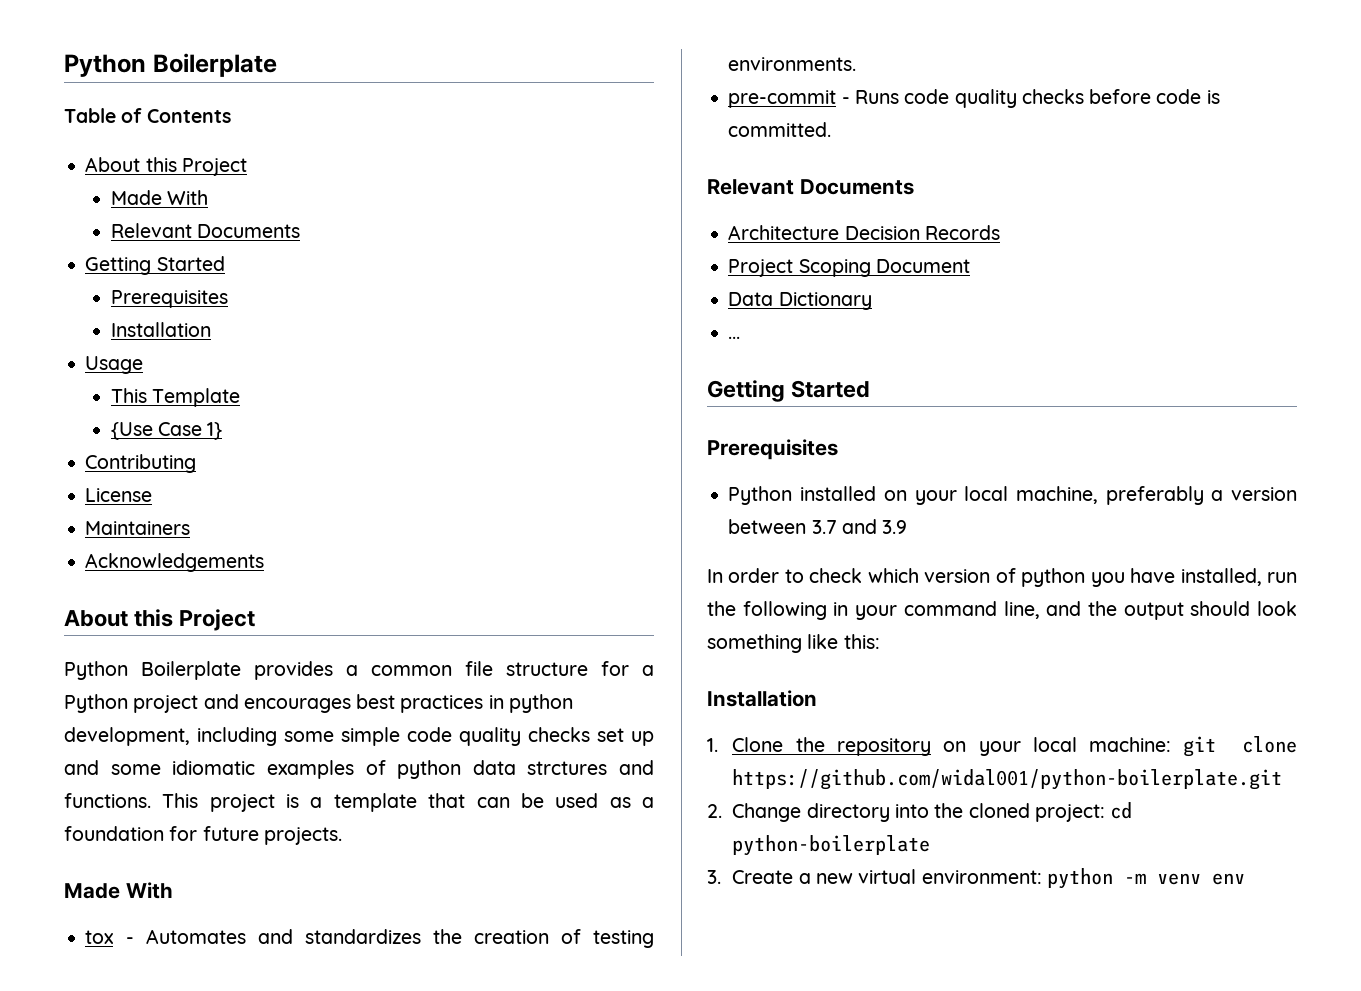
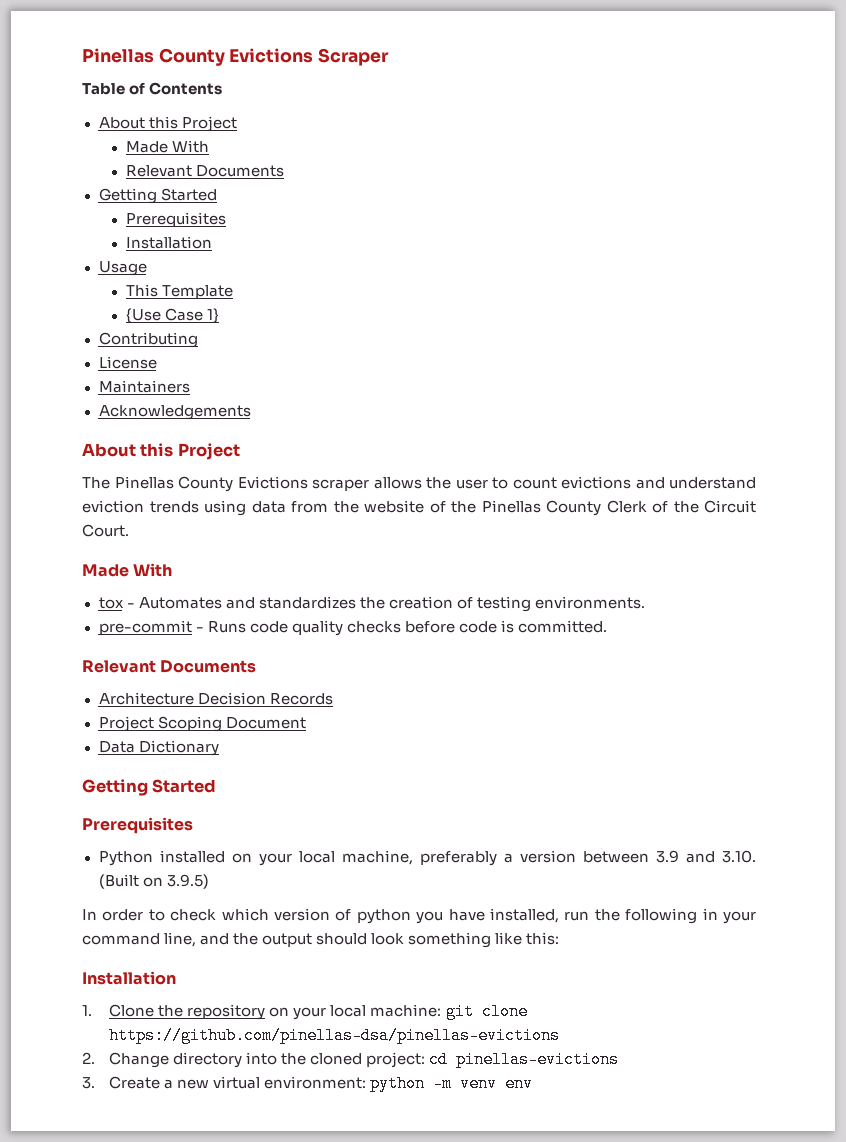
[64,53,277,77] Python Boilerplate -> [82,48,390,66] Pinellas County Evictions Scraper
[64,661,654,680] [64,694,573,713] [64,727,654,746] [64,760,654,779] [64,793,655,812] [64,826,342,845] Python Boilerplate provides a common file structure for a Python project and encourages best practices in python development, including some simple code quality checks set up and some idiomatic examples of python data strctures and functions. This project is a template that can be used as a foundation for future projects. -> [82,476,756,492] [82,500,756,516] [82,524,129,537] The Pinellas County Evictions scraper allows the user to count evictions and understand eviction trends using data from the website of the Pinellas County Clerk of the Circuit Court.
[728,336,741,339] // ... -> (219, 748) none
[811,519,908,534] 3.7 and 3.9 -> [655,850,756,863] [98,874,209,889] 3.9 and 3.10. (Built on 3.9.5)
[732,769,1283,790] https://github.com/widal001/python-boilerplate.git -> [109,1027,561,1044] https://github.com/pinellas-dsa/pinellas-evictions
[732,835,931,856] python-boilerplate -> [456,1051,620,1068] pinellas-evictions

